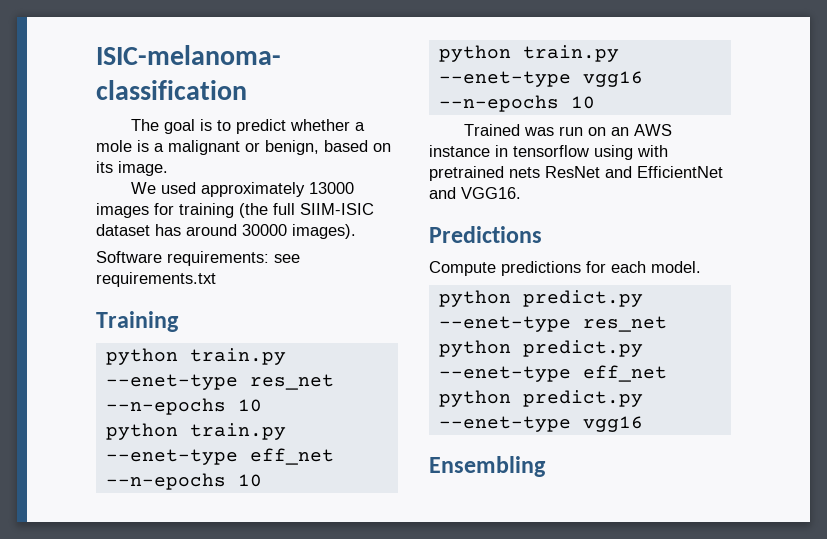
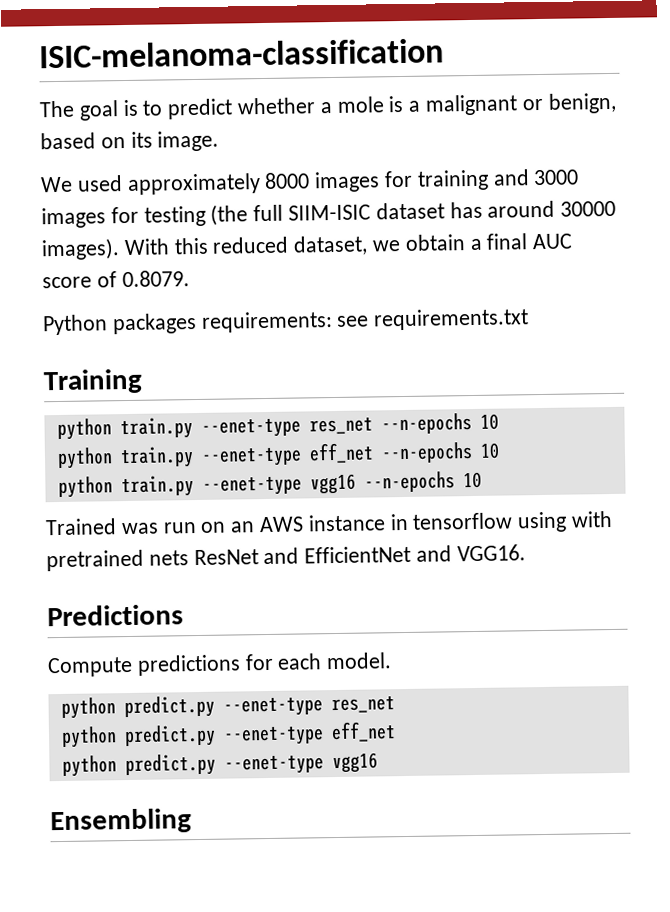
[309,182,355,194] 13000 -> [264,172,311,189] 8000
(234, 210) none -> [492,169,580,186] [41,205,206,229] and 3000 images for testing
[96,251,162,263] // Software -> [123,233,574,256] [42,270,190,289] [42,312,197,336] With this reduced dataset, we obtain a final AUC score of 0.8079. // Python packages

